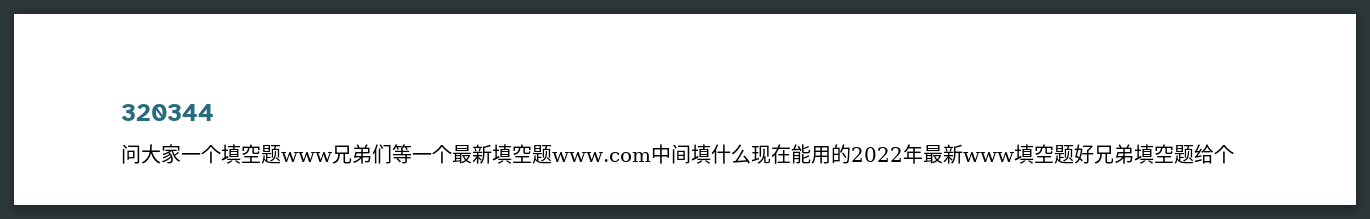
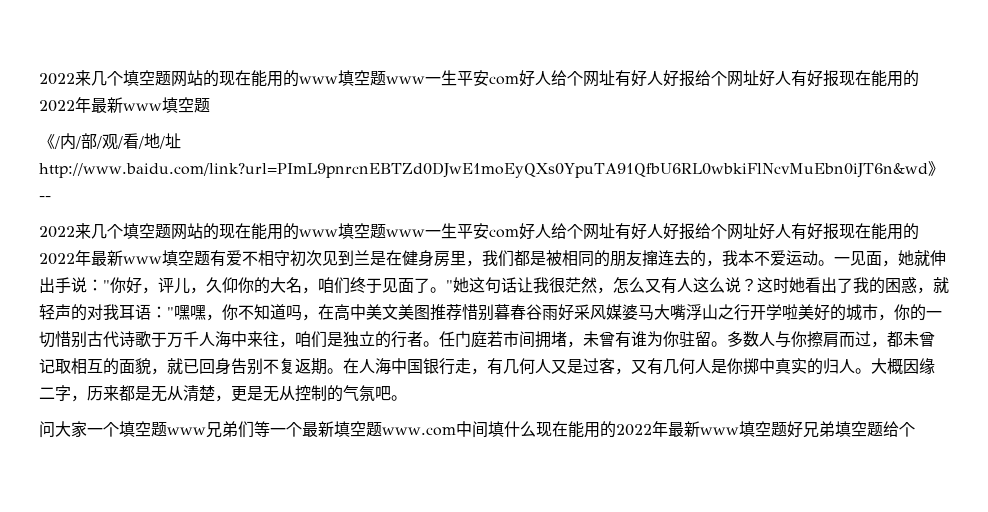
[121,104,214,121] 320344 -> [39,70,919,87] [39,97,210,113] [39,133,181,150] [39,161,944,178] [39,196,51,201] [39,223,919,240] [39,250,946,267] [39,277,949,294] [39,304,942,321] [39,331,935,348] [39,358,935,375] [39,385,407,402] 2022来几个填空题网站的现在能用的www填空题www一生平安com好人给个网址有好人好报给个网址好人有好报现在能用的2022年最新www填空题 // 《/内/部/观/看/地/址http://www.baidu.com/link?url=PImL9pnrcnEBTZd0DJwE1moEyQXs0YpuTA91QfbU6RL0wbkiFlNcvMuEbn0iJT6n&wd》-- // 2022来几个填空题网站的现在能用的www填空题www一生平安com好人给个网址有好人好报给个网址好人有好报现在能用的2022年最新www填空题有爱不相守初次见到兰是在健身房里，我们都是被相同的朋友撺连去的，我本不爱运动。一见面，她就伸出手说："你好，评儿，久仰你的大名，咱们终于见面了。"她这句话让我很茫然，怎么又有人这么说？这时她看出了我的困惑，就轻声的对我耳语："嘿嘿，你不知道吗，在高中美文美图推荐惜别暮春谷雨好采风媒婆马大嘴浮山之行开学啦美好的城市，你的一切惜别古代诗歌于万千人海中来往，咱们是独立的行者。任门庭若市间拥堵，未曾有谁为你驻留。多数人与你擦肩而过，都未曾记取相互的面貌，就已回身告别不复返期。在人海中国银行走，有几何人又是过客，又有几何人是你掷中真实的归人。大概因缘二字，历来都是无从清楚，更是无从控制的气氛吧。

